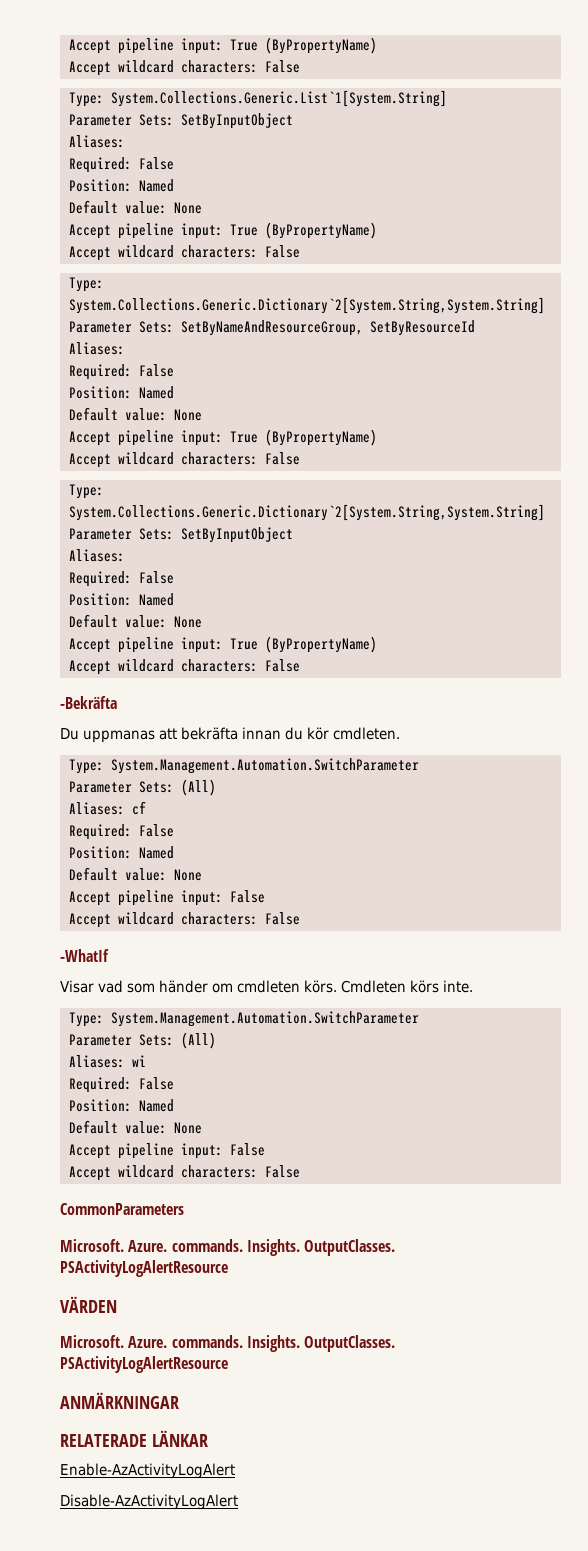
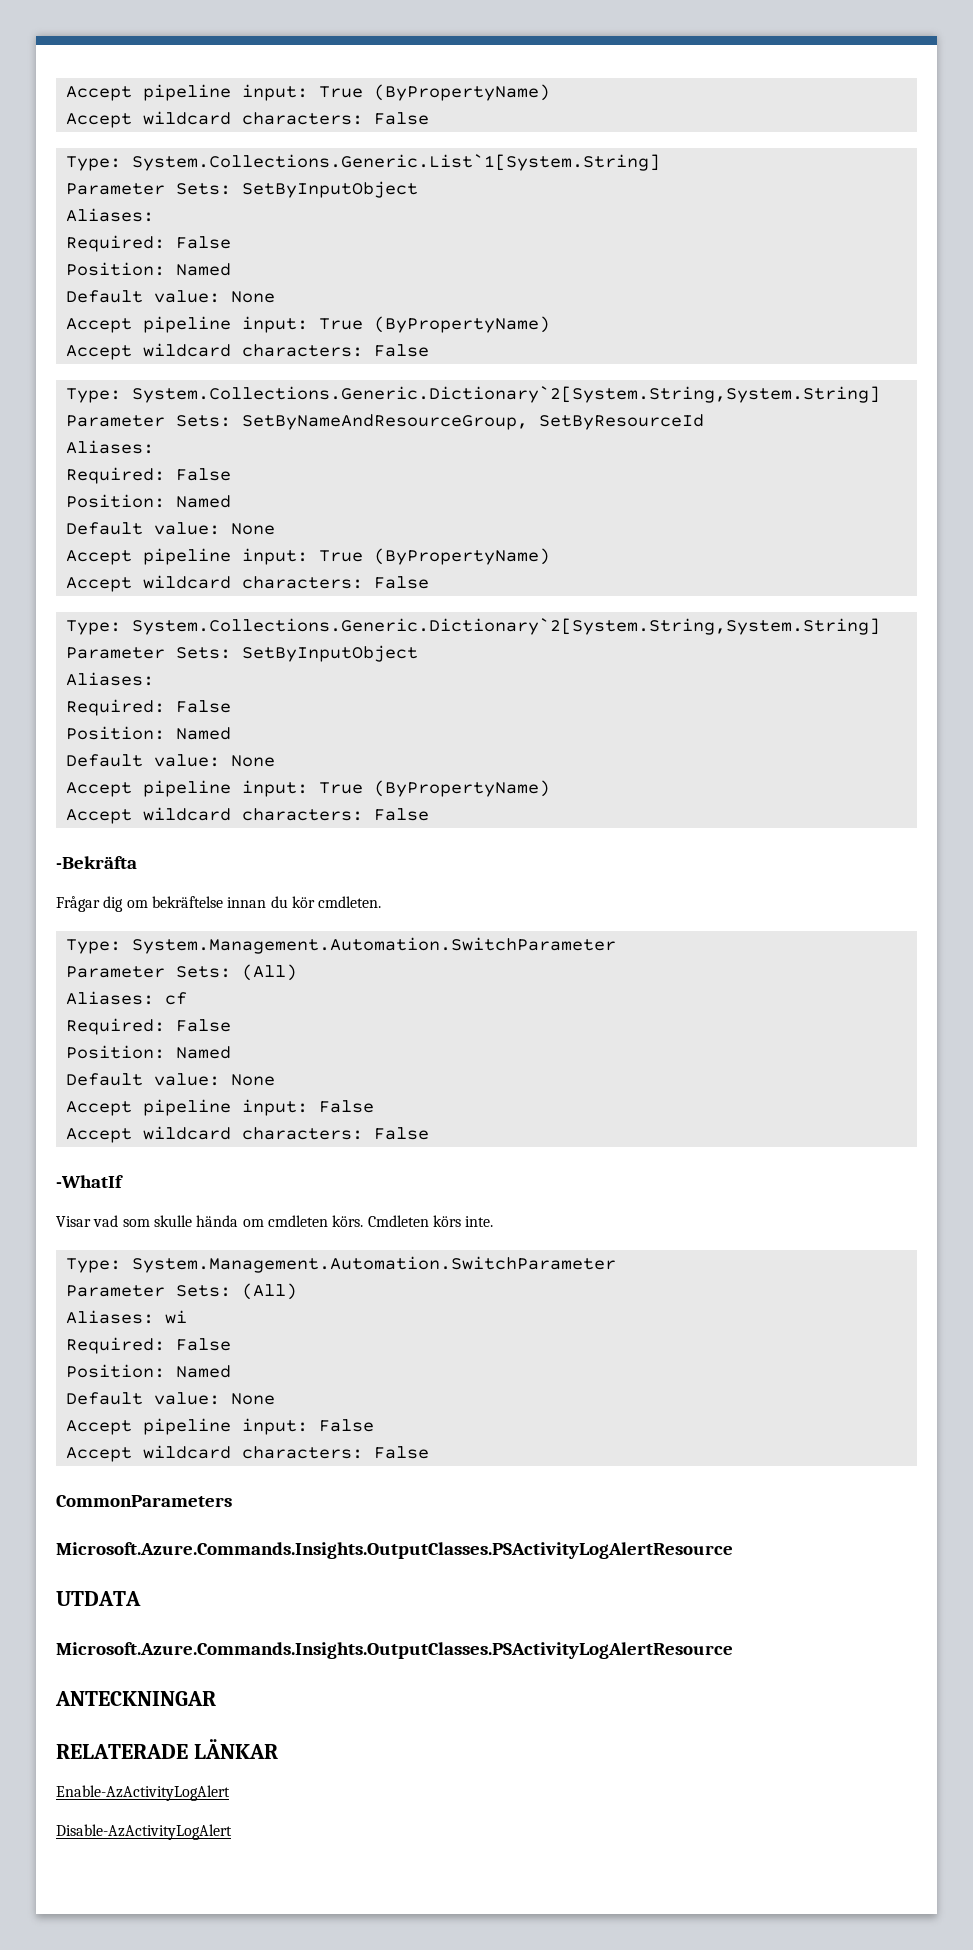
[60,727,238,743] Du uppmanas att bekräfta -> [56,896,223,912] Frågar dig om bekräftelse
[159,980,208,993] händer -> [153,1215,239,1227] skulle hända
[60,1239,396,1256] [60,1260,228,1277] [60,1296,117,1313] [60,1335,396,1352] [60,1356,228,1373] [60,1392,179,1409] Microsoft. Azure. commands. Insights. OutputClasses. PSActivityLogAlertResource // VÄRDEN // Microsoft. Azure. commands. Insights. OutputClasses. PSActivityLogAlertResource // ANMÄRKNINGAR -> [56,1542,733,1559] [56,1591,141,1606] [56,1642,733,1659] [55,1691,216,1706] Microsoft.Azure.Commands.Insights.OutputClasses.PSActivityLogAlertResource // UTDATA // Microsoft.Azure.Commands.Insights.OutputClasses.PSActivityLogAlertResource // ANTECKNINGAR

